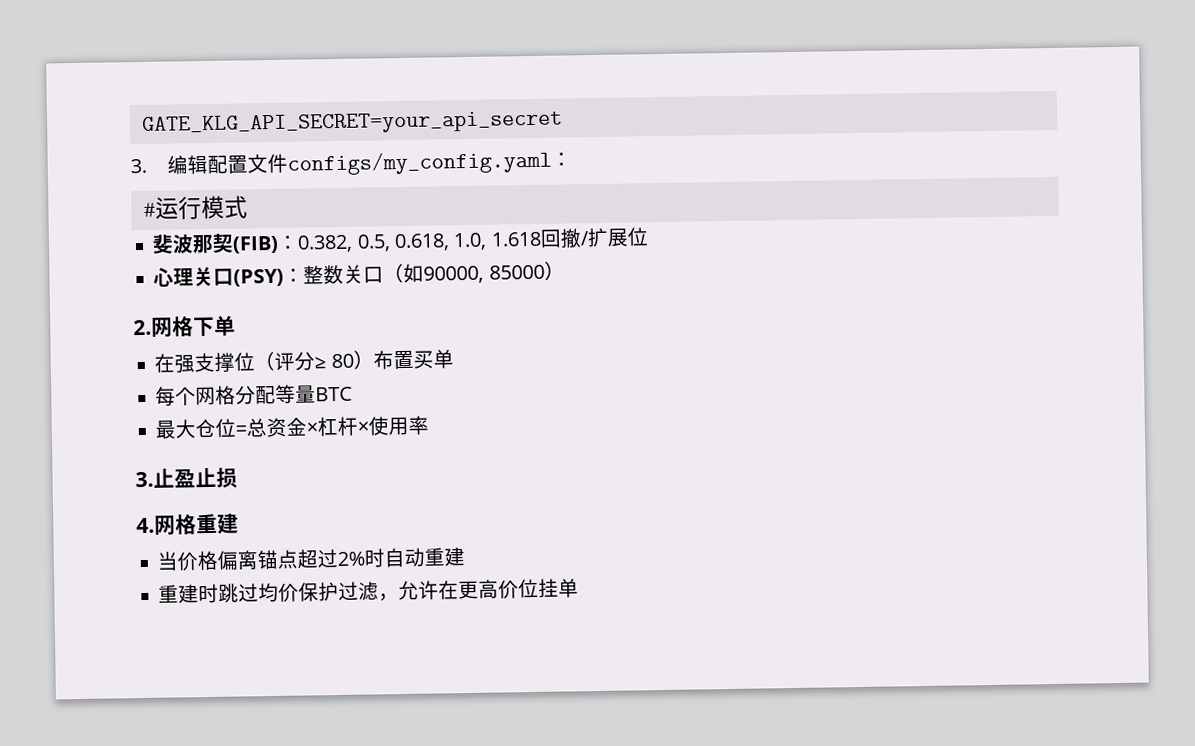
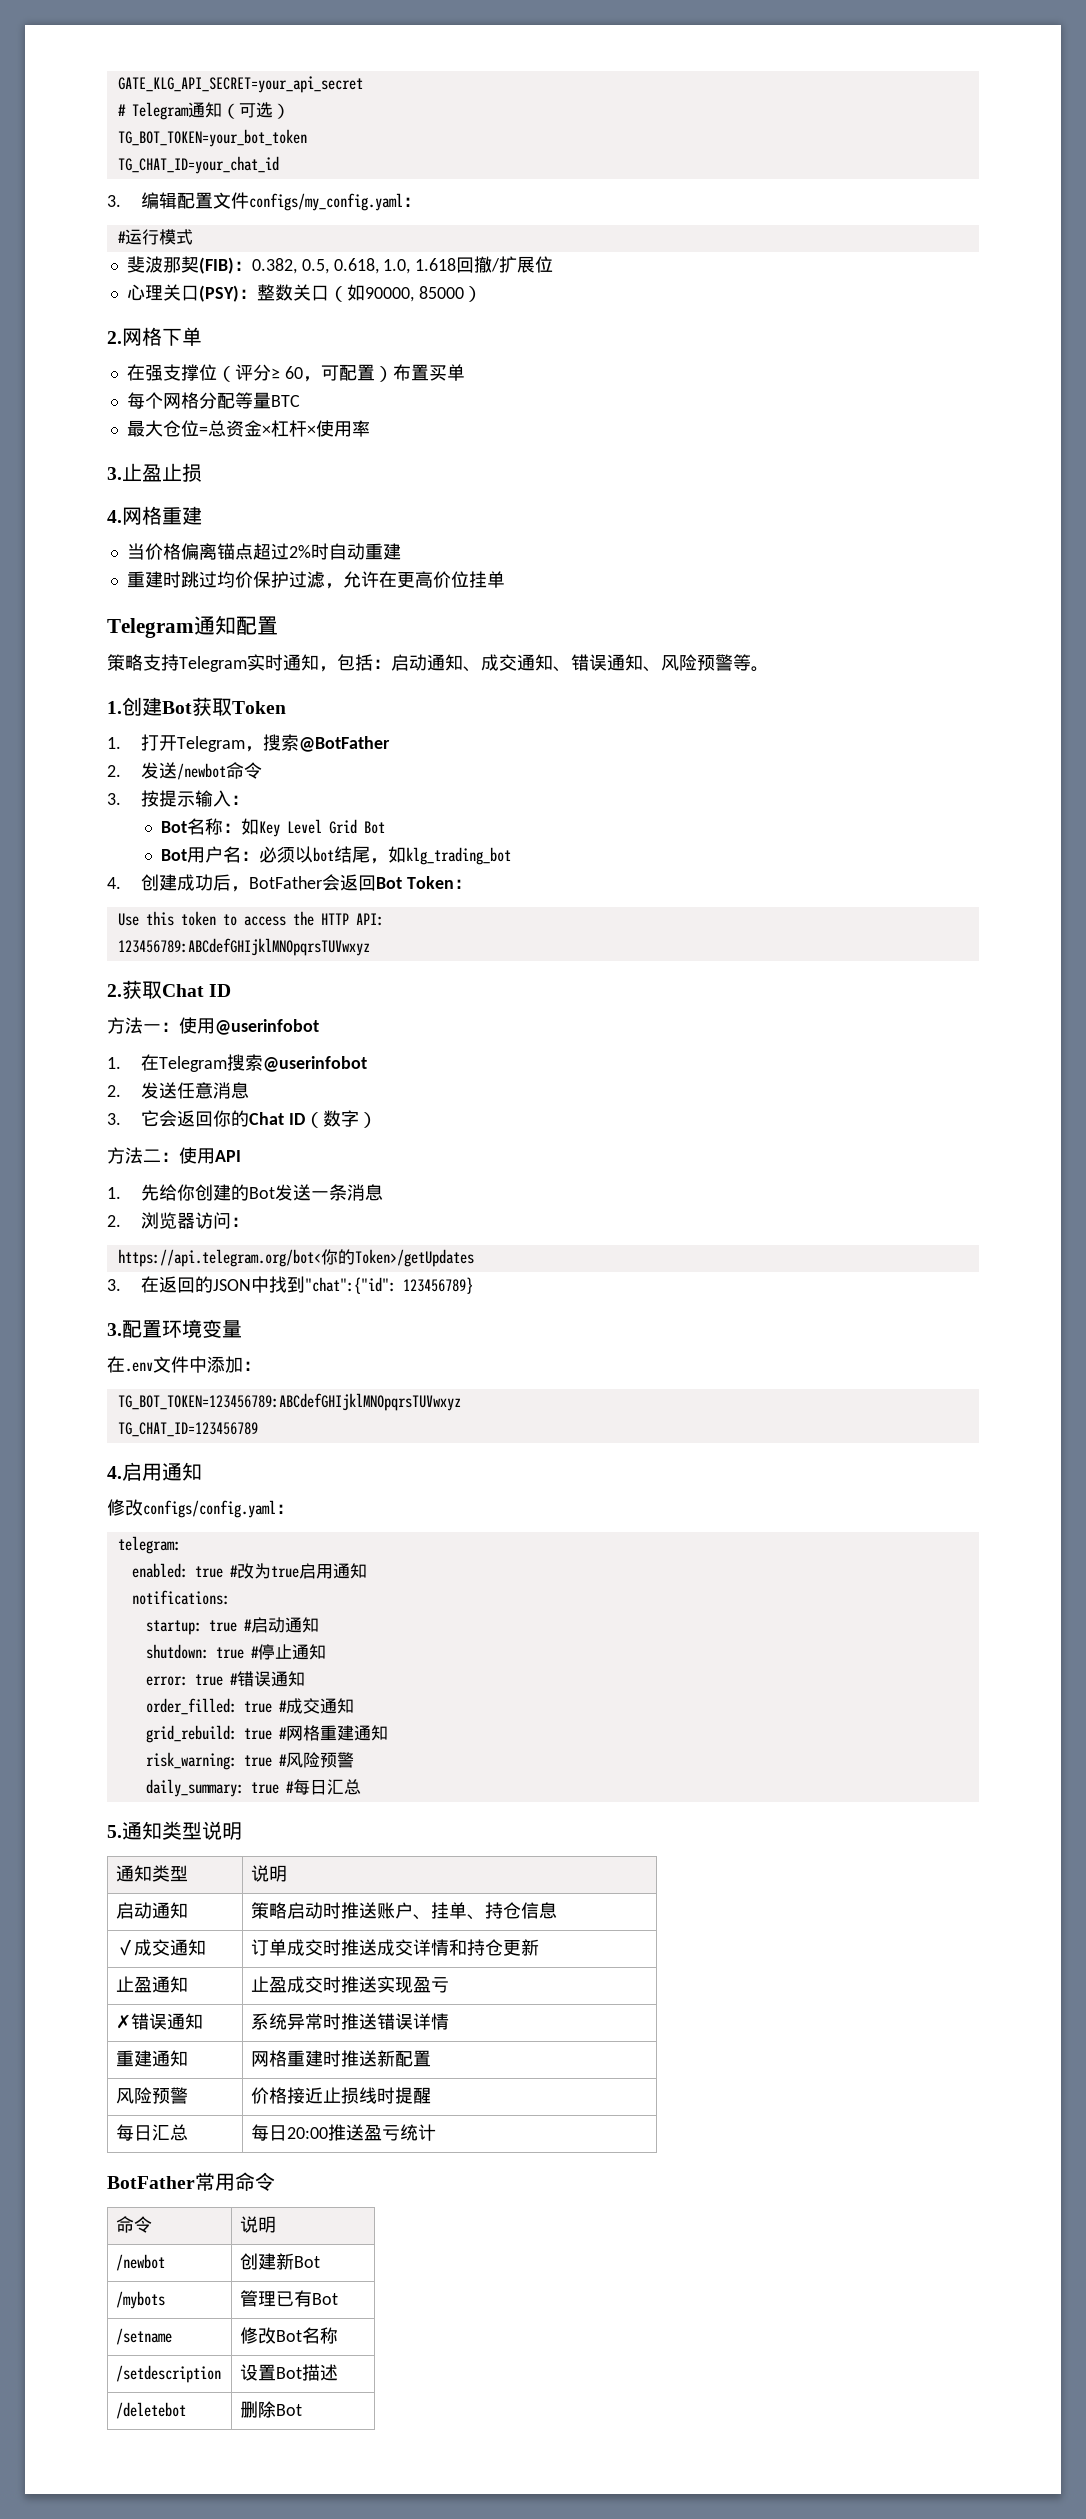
(563, 123) none -> [117,102,290,120] [117,129,307,147] [117,156,279,174] // # Telegram通知（可选） // TG_BOT_TOKEN=your_bot_token // TG_CHAT_ID=your_chat_id
[330,353,354,369] 80 -> [284,364,375,382] 60，可配置
(580, 588) none -> [107,616,278,638] [107,654,769,672] [107,697,286,716] [107,734,391,752] [107,762,263,780] [107,790,250,807] [160,818,385,837] [160,846,511,865] [107,874,473,892] [117,911,384,926] [117,938,370,956] [107,980,232,999] [107,1017,319,1035] [107,1054,368,1072] [107,1082,250,1099] [107,1110,378,1128] [107,1147,241,1164] [107,1184,384,1201] [107,1212,250,1229] [117,1249,474,1267] [107,1276,474,1294] [107,1319,242,1338] [107,1356,261,1373] [117,1393,461,1411] [117,1422,258,1437] [107,1462,202,1481] [107,1499,294,1518] [117,1536,181,1554] [131,1563,367,1579] [131,1590,230,1605] [145,1617,319,1635] [145,1644,326,1660] [145,1671,305,1687] [145,1698,354,1715] [145,1725,388,1743] [145,1752,354,1770] [145,1779,361,1797] [107,1821,242,1840] [116,1865,189,1882] [251,1865,288,1882] [116,1902,189,1919] [251,1902,558,1920] [116,1939,207,1956] [251,1939,540,1956] [116,1976,189,1993] [251,1976,450,1993] [116,2013,204,2030] [251,2013,450,2030] [116,2050,189,2067] [251,2050,432,2067] [116,2087,189,2104] [251,2087,432,2104] [116,2124,189,2141] [251,2124,437,2141] [107,2172,275,2191] [116,2216,153,2233] [240,2216,277,2233] [116,2254,166,2271] [240,2253,321,2270] [116,2291,166,2309] [240,2290,339,2307] [116,2328,173,2345] [240,2327,339,2344] [116,2365,222,2383] [240,2364,339,2381] [116,2402,187,2419] [240,2401,303,2418] // Telegram通知配置 // 策略支持Telegram实时通知，包括：启动通知、成交通知、错误通知、风险预警等。 // 1.创建Bot获取Token // 1.打开Telegram，搜索@BotFather // 2.发送/newbot命令 // 3.按提示输入： // Bot名称：如Key Level Grid Bot // Bot用户名：必须以bot结尾，如klg_trading_bot // 4.创建成功后，BotFather会返回Bot Token： // Use this token to access the HTTP API: // 123456789:ABCdefGHIjklMNOpqrsTUVwxyz // 2.获取Chat ID // 方法一：使用@userinfobot // 1.在Telegram搜索@userinfobot // 2.发送任意消息 // 3.它会返回你的Chat ID（数字） // 方法二：使用API // 1.先给你创建的Bot发送一条消息 // 2.浏览器访问： // https://api.telegram.org/bot<你的Token>/getUpdates // 3.在返回的JSON中找到"chat":{"id": 123456789} // 3.配置环境变量 // 在.env文件中添加： // TG_BOT_TOKEN=123456789:ABCdefGHIjklMNOpqrsTUVwxyz // TG_CHAT_ID=123456789 // 4.启用通知 // 修改configs/config.yaml： // telegram: // enabled: true #改为true启用通知 // notifications: // startup: true #启动通知 // shutdown: true #停止通知 // error: true #错误通知 // order_filled: true #成交通知 // grid_rebuild: true #网格重建通知 // risk_warning: true #风险预警 // daily_summary: true #每日汇总 // 5.通知类型说明 // 通知类型 | 说明 // 启动通知 | 策略启动时推送账户、挂单、持仓信息 // ✓成交通知 | 订单成交时推送成交详情和持仓更新 // 止盈通知 | 止盈成交时推送实现盈亏 // ✗错误通知 | 系统异常时推送错误详情 // 重建通知 | 网格重建时推送新配置 // 风险预警 | 价格接近止损线时提醒 // 每日汇总 | 每日20:00推送盈亏统计 // BotFather常用命令 // 命令 | 说明 // /newbot | 创建新Bot // /mybots | 管理已有Bot // /setname | 修改Bot名称 // /setdescription | 设置Bot描述 // /deletebot | 删除Bot

